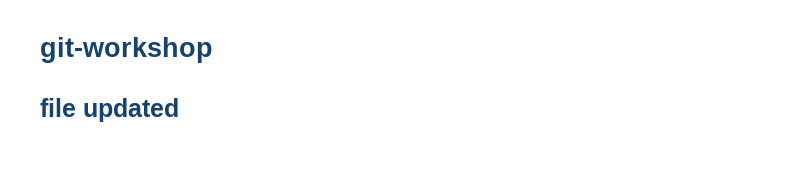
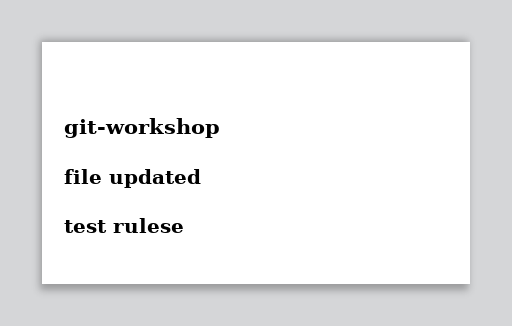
(179, 110) none -> [64,218,184,233] // test rulese

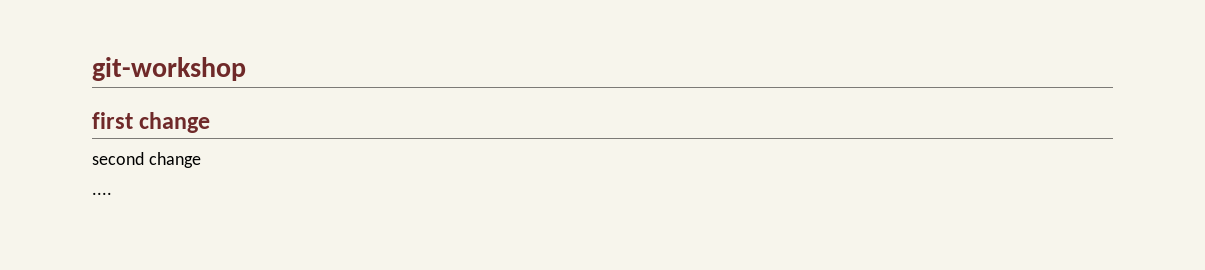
[64,169,201,188] [64,218,184,233] file updated // test rulese -> [92,112,211,133] [92,152,201,168] [92,192,112,195] first change // second change // ....

